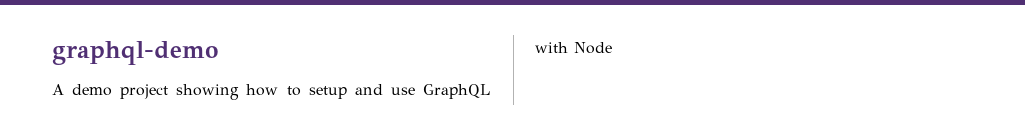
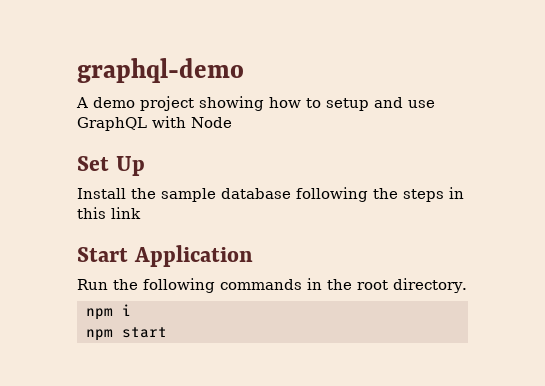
(612, 48) none -> [77,156,145,176] [77,187,464,202] [77,207,141,219] [77,245,253,267] [77,278,467,293] [85,304,131,320] [85,327,167,341] // Set Up // Install the sample database following the steps in this link // Start Application // Run the following commands in the root directory. // npm i // npm start

